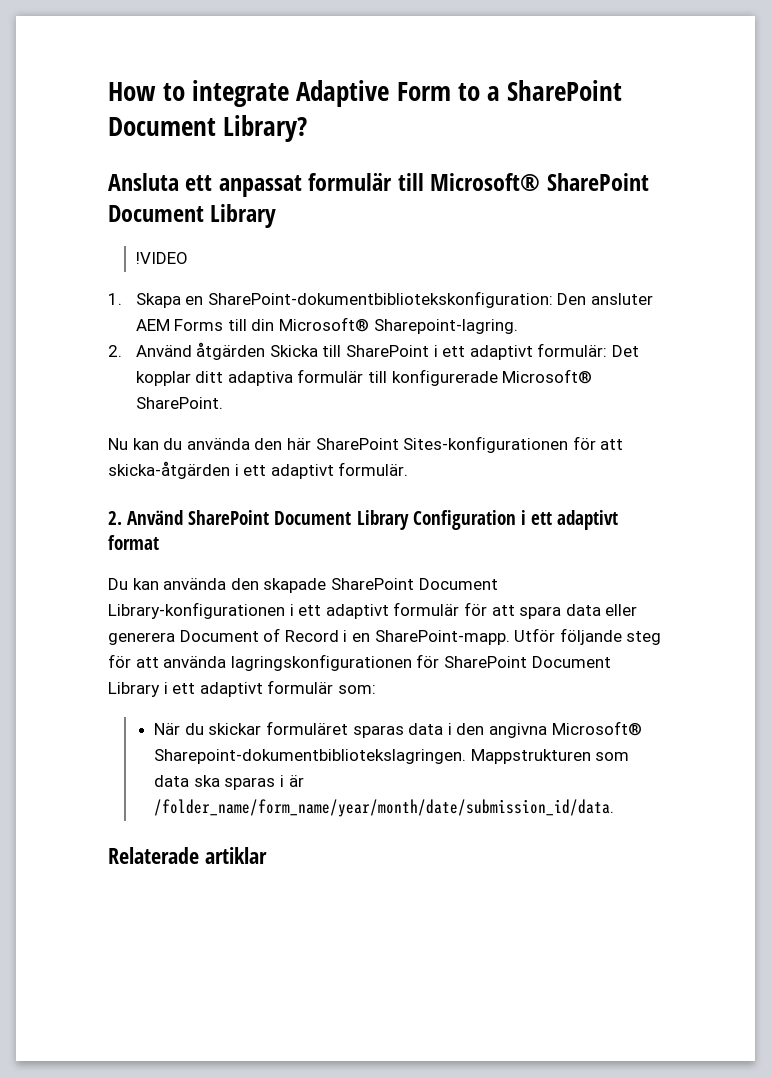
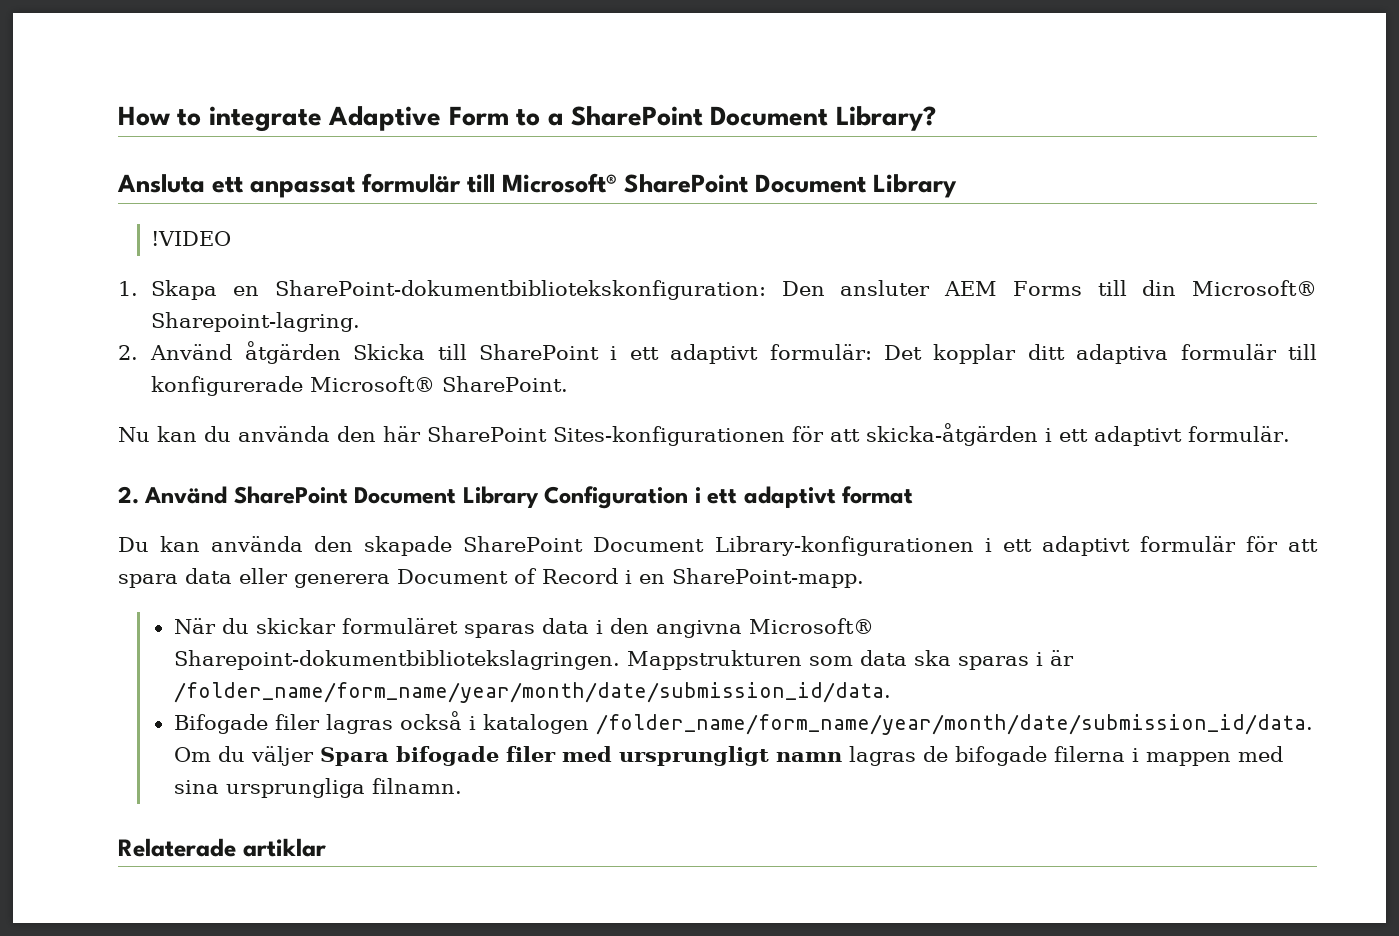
[514,628,662,645] [108,654,611,671] [108,680,376,697] Utför följande steg för att använda lagringskonfigurationen för SharePoint Document Library i ett adaptivt formulär som: -> (864, 578) none
(615, 808) none -> [173,711,1313,735] [173,746,1283,766] [173,778,462,798] // Bifogade filer lagras också i katalogen /folder_name/form_name/year/month/date/submission_id/data. Om du väljer Spara bifogade filer med ursprungligt namn lagras de bifogade filerna i mappen med sina ursprungliga filnamn.

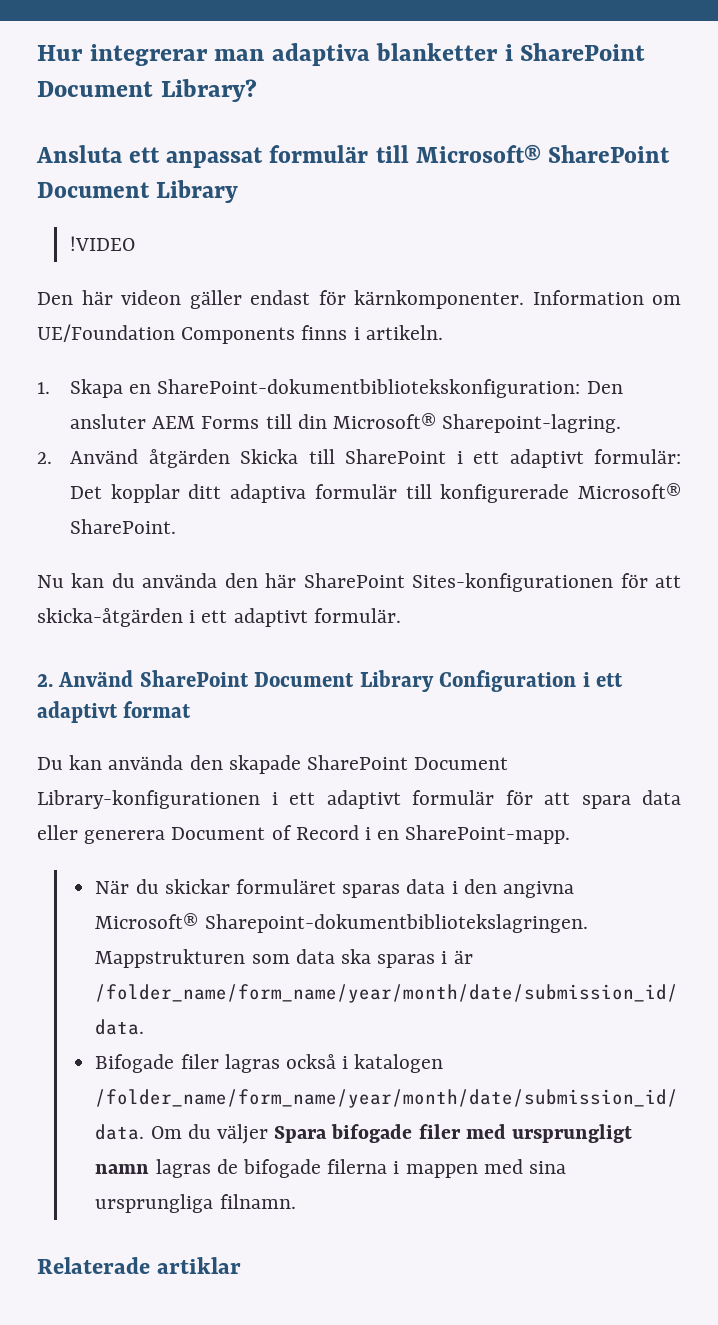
[118,106,564,132] How to integrate Adaptive Form to a -> [37,43,513,66] Hur integrerar man adaptiva blanketter i
(232, 238) none -> [37,290,681,309] [37,324,443,344] // Den här videon gäller endast för kärnkomponenter. Information om UE/Foundation Components finns i artikeln.

